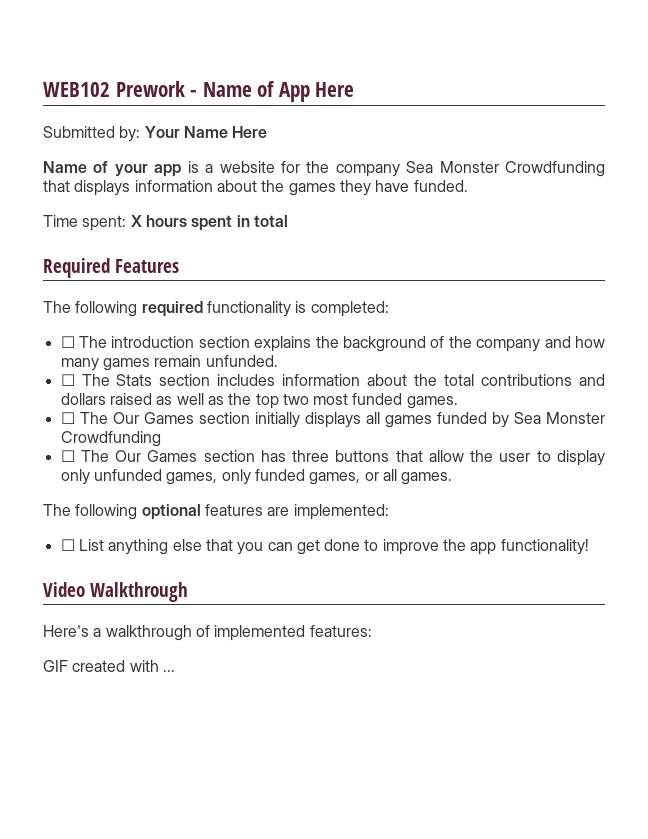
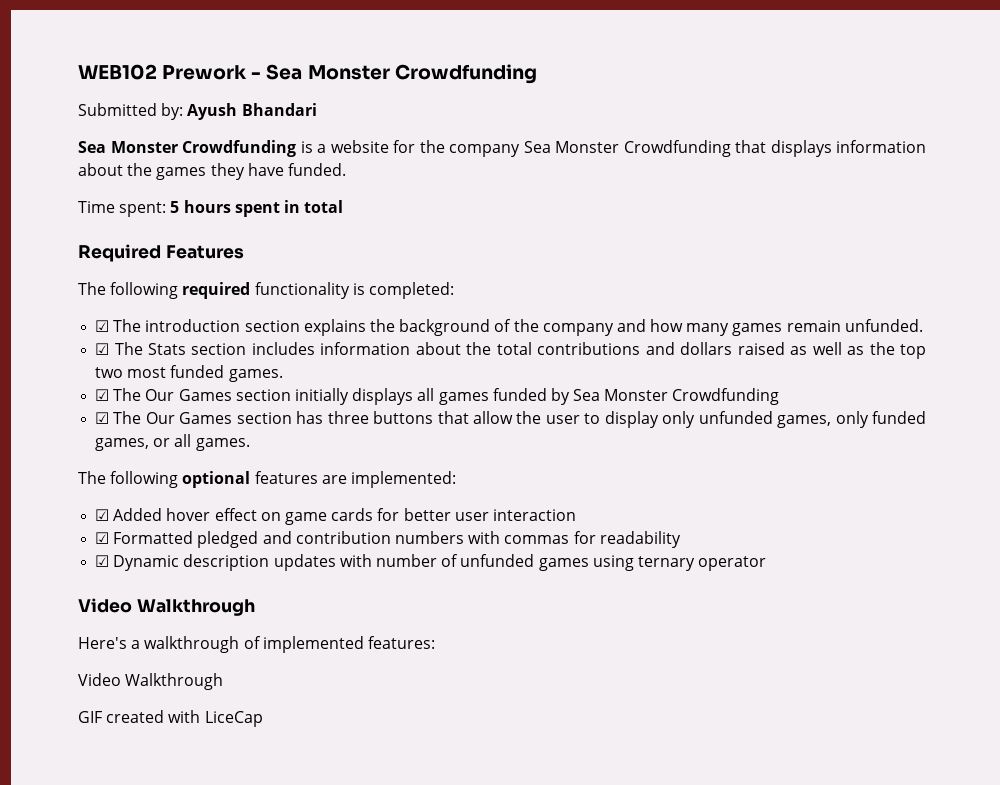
[202,81,355,102] [43,126,268,142] [43,161,182,177] Name of App Here // Submitted by: Your Name Here // Name of your app -> [266,64,537,84] [78,103,317,120] [78,140,296,157] Sea Monster Crowdfunding // Submitted by: Ayush Bhandari // Sea Monster Crowdfunding
[130,215,142,227] X -> [170,201,180,213] 5
[60,336,75,348] ☐ -> [95,320,110,332] ☑
[60,374,75,386] ☐ -> [95,343,110,355] ☑
[60,412,75,424] ☐ -> [95,389,110,401] ☑
[60,450,75,462] ☐ -> [95,412,110,424] ☑
[60,539,589,555] ☐ List anything else that you can get done to improve the app functionality! -> [95,508,576,525] [95,531,681,548] [95,554,767,571] ☑ Added hover effect on game cards for better user interaction // ☑ Formatted pledged and contribution numbers with commas for readability // ☑ Dynamic description updates with number of unfunded games using ternary operator
(372, 631) none -> [78,673,224,690] // Video Walkthrough
[162,670,175,672] ... -> [204,711,263,727] LiceCap

